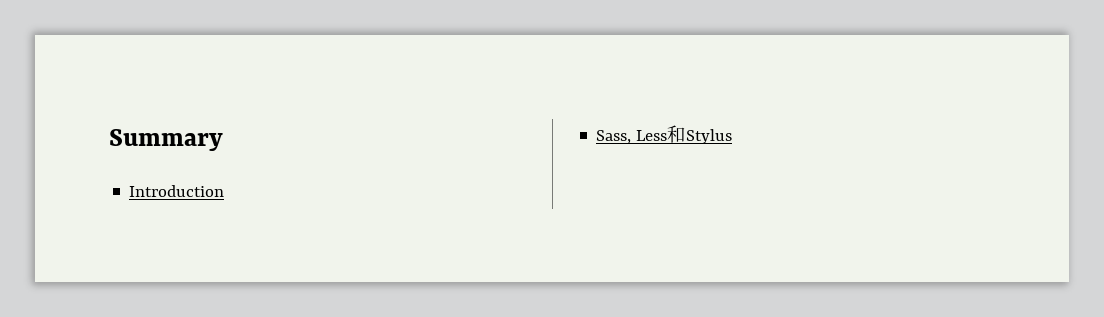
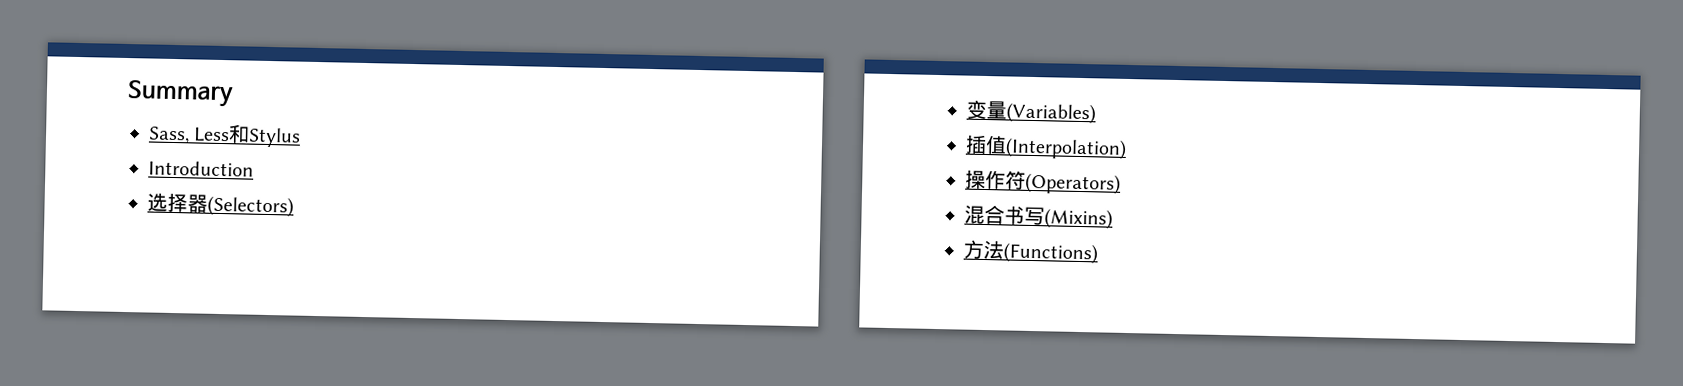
[129,185,225,197] // Introduction -> (234, 94) none
(733, 136) none -> [148,160,254,177] [147,192,294,218] [966,99,1096,125] [965,134,1127,160] [965,169,1121,195] [964,204,1113,230] [963,239,1098,265] // Introduction // 选择器(Selectors) // 变量(Variables) // 插值(Interpolation) // 操作符(Operators) // 混合书写(Mixins) // 方法(Functions)

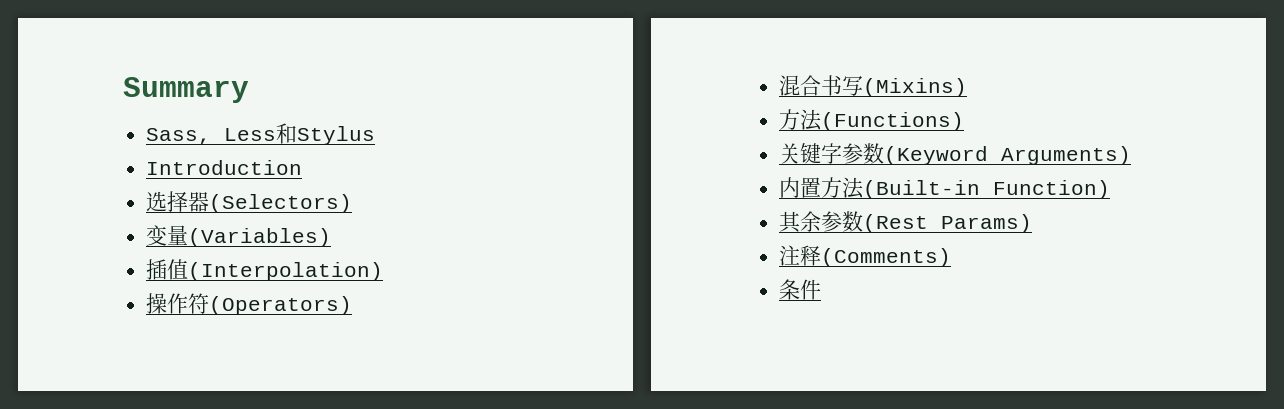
(1098, 253) none -> [779,143,1132,165] [779,177,1111,199] [779,211,1033,233] [779,245,952,267] [779,279,822,300] // 关键字参数(Keyword Arguments) // 内置方法(Built-in Function) // 其余参数(Rest Params) // 注释(Comments) // 条件

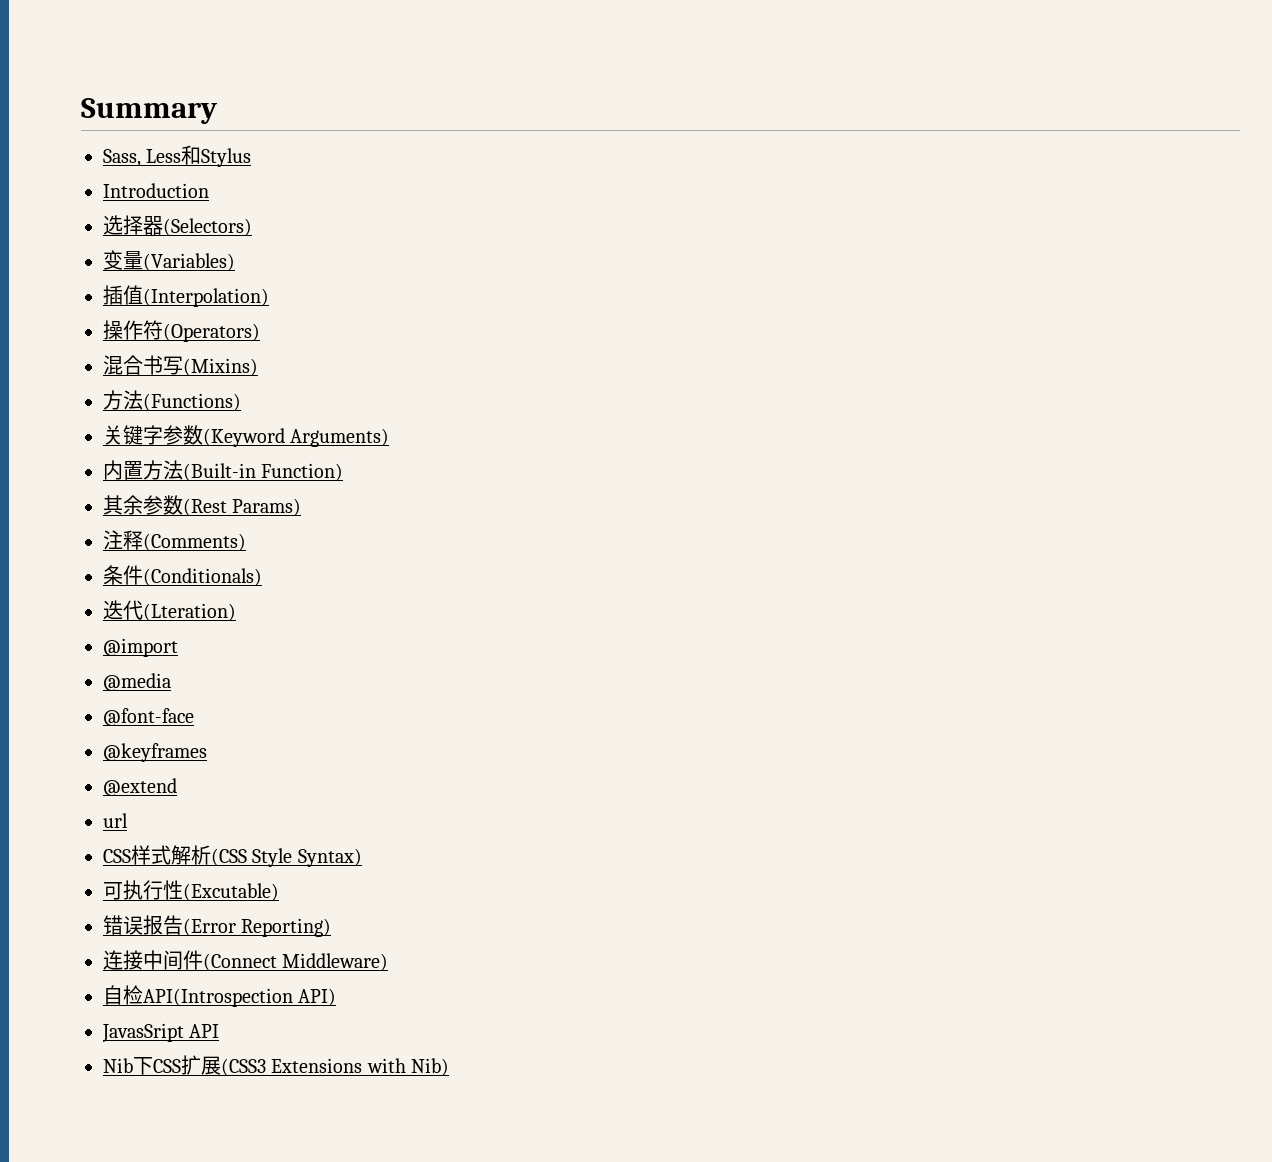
(822, 289) none -> [143,568,262,586] [103,600,236,621] [103,638,178,657] [103,673,171,691] [103,708,194,726] [103,743,207,762] [103,778,177,796] [103,813,128,828] [103,845,362,867] [103,880,279,901] [103,915,332,937] [103,950,389,971] [103,985,337,1007] [102,1023,220,1043] [103,1055,450,1076] (Conditionals) // 迭代(Lteration) // @import // @media // @font-face // @keyframes // @extend // url // CSS样式解析(CSS Style Syntax) // 可执行性(Excutable) // 错误报告(Error Reporting) // 连接中间件(Connect Middleware) // 自检API(Introspection API) // JavasSript API // Nib下CSS扩展(CSS3 Extensions with Nib)

